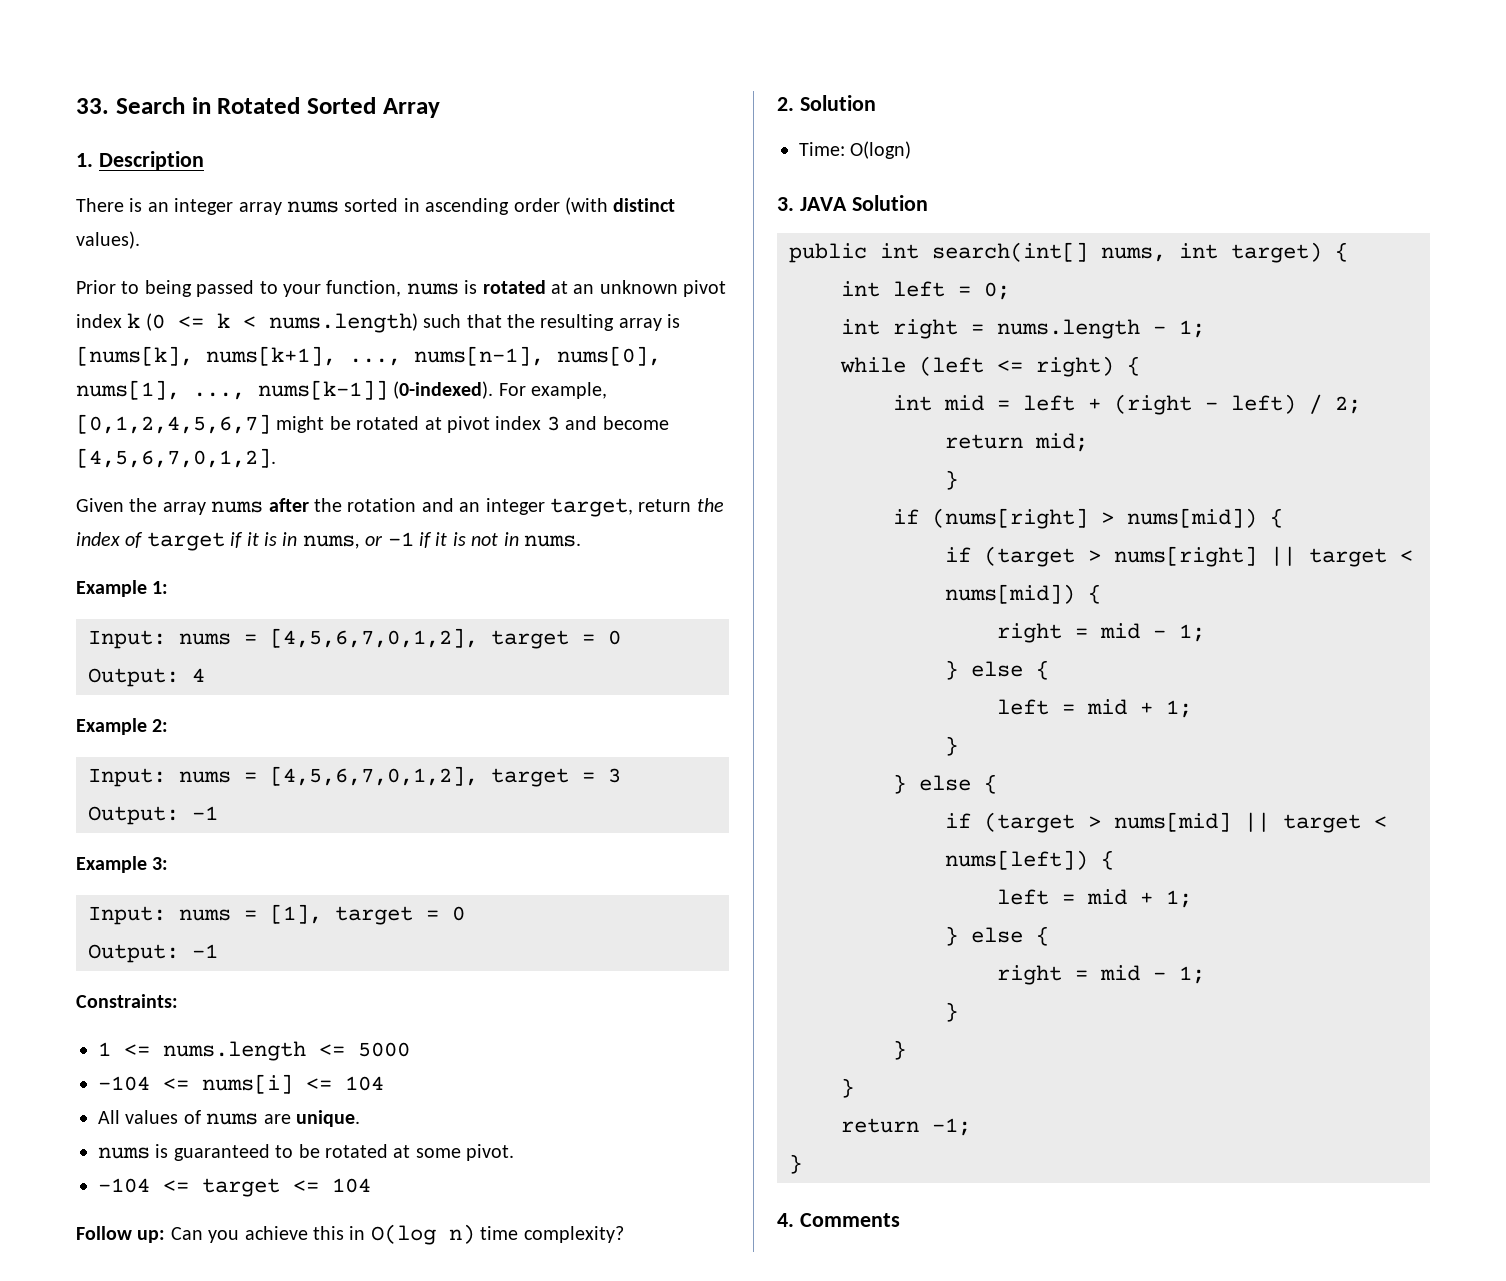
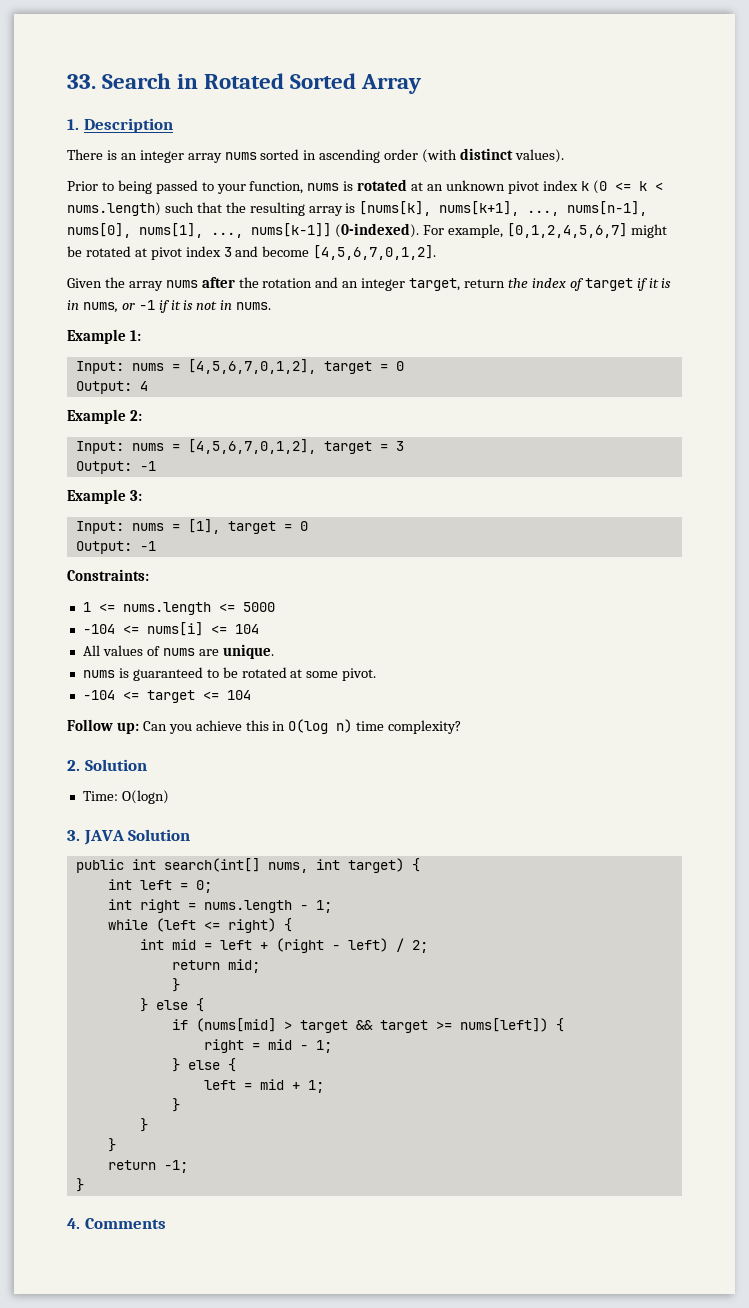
[893,508,1283,529] [945,546,1413,567] [945,584,1075,604] if (nums[right] > nums[mid]) { // if (target > nums[right] || target < nums[mid]) -> [139,998,204,1012] [171,1018,548,1033] } else { // if (nums[mid] > target && target >= nums[left])
[893,774,997,794] [945,812,1387,833] [945,850,1114,870] [997,889,1192,908] [945,926,1049,946] [997,965,1205,985] [945,1002,958,1022] // } else { // if (target > nums[mid] || target < nums[left]) { // left = mid + 1; // } else { // right = mid - 1; // } -> (180, 1105) none

